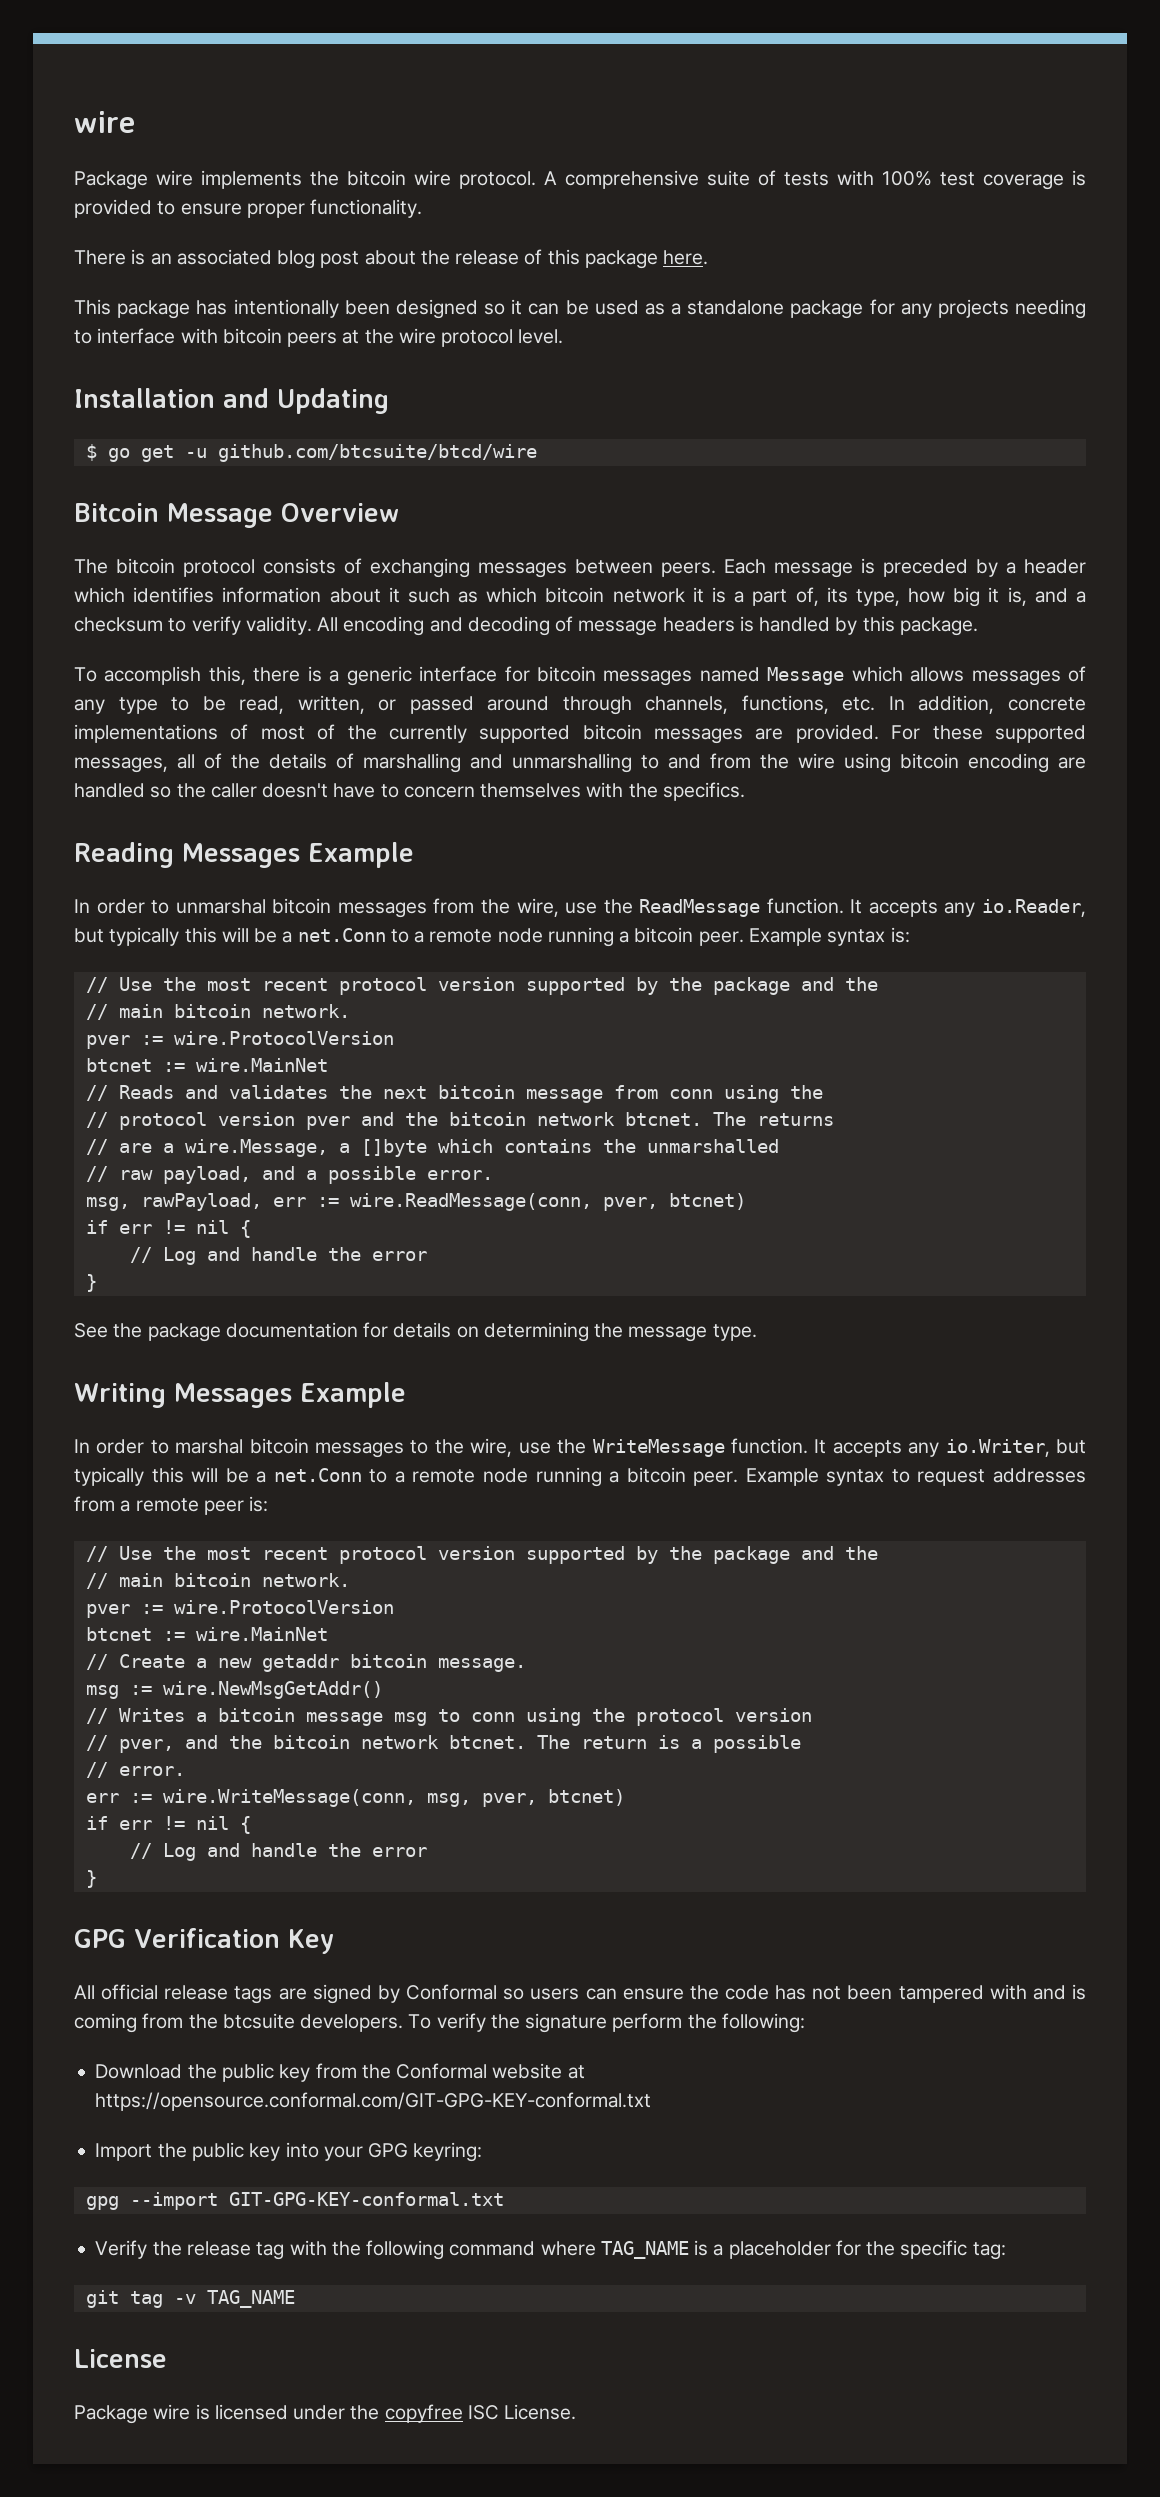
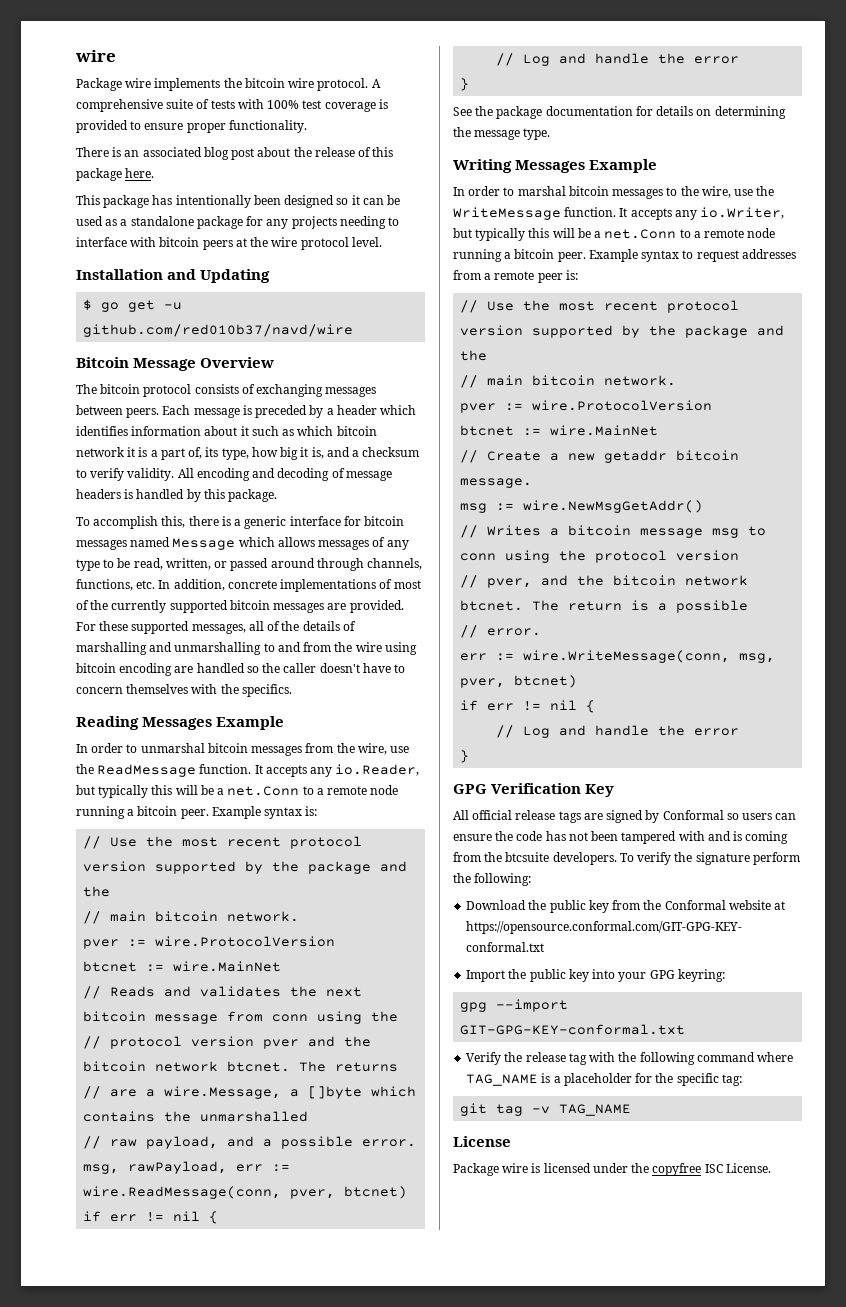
[217,444,537,462] github.com/btcsuite/btcd/wire -> [83,324,354,337] github.com/red010b37/navd/wire

